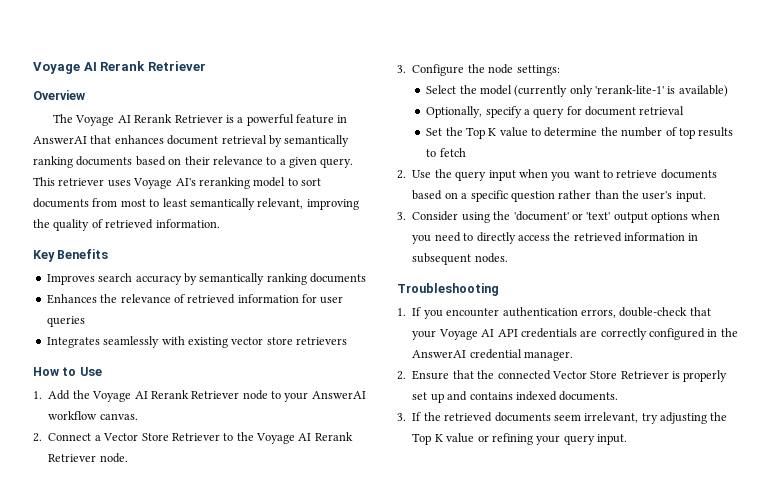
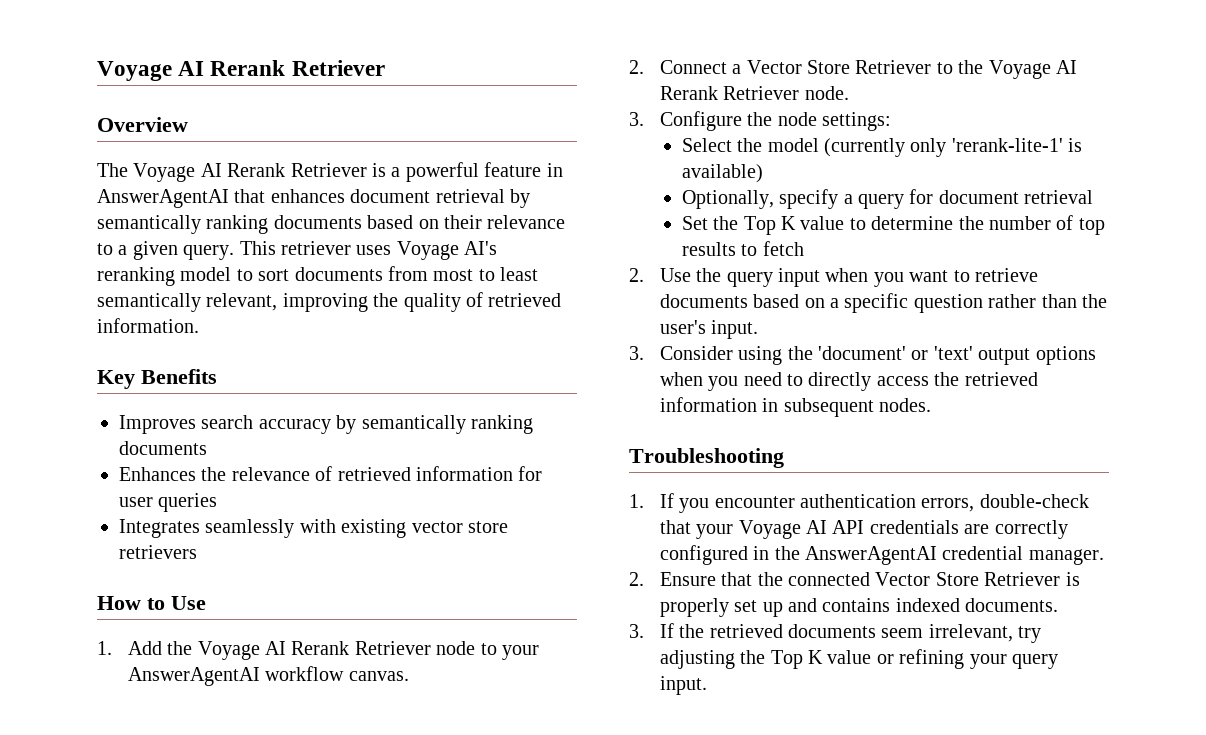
[33,136,87,144] AnswerAI -> [97,189,229,208] AnswerAgentAI
[311,391,366,399] AnswerAI -> [127,667,260,686] AnswerAgentAI
[412,350,467,358] AnswerAI -> [805,546,938,565] AnswerAgentAI

